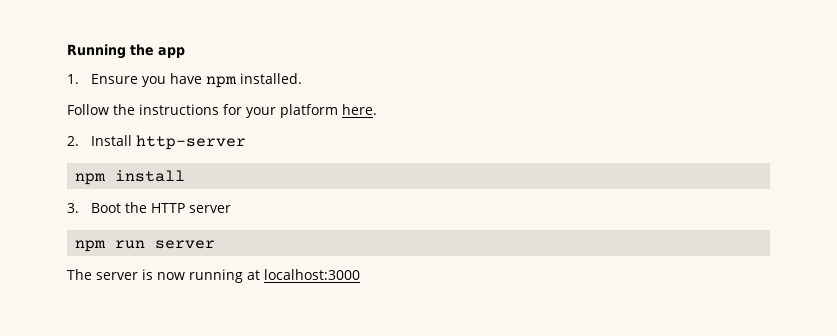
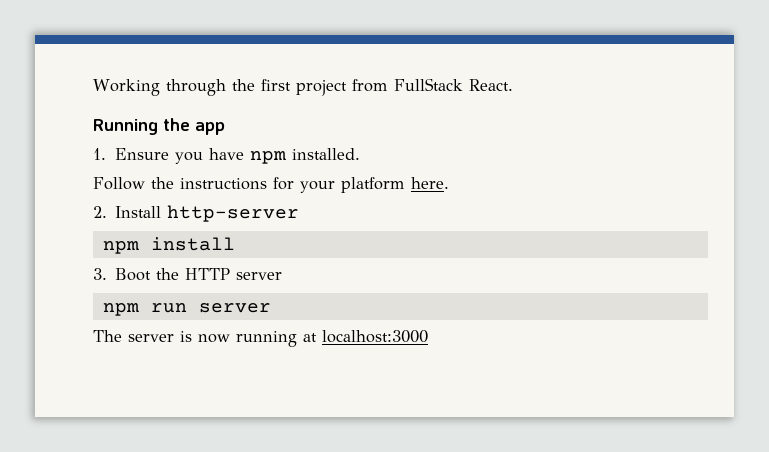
(67, 51) none -> [93,78,513,96] Working through the first project from FullStack React. //

